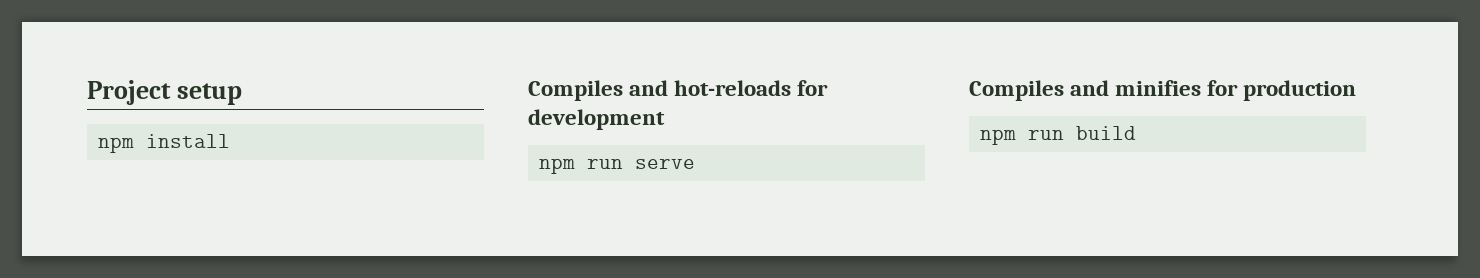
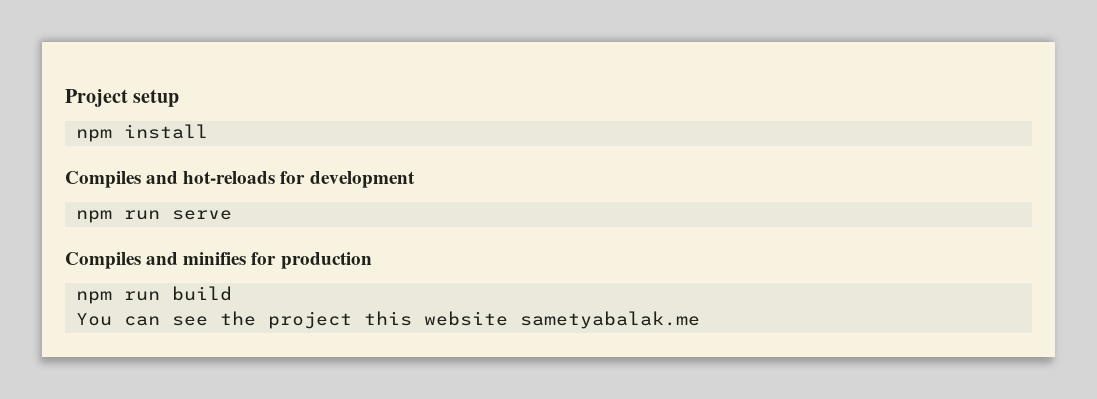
(1136, 133) none -> [75,311,700,329] // You can see the project this website sametyabalak.me

